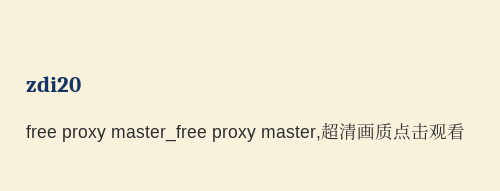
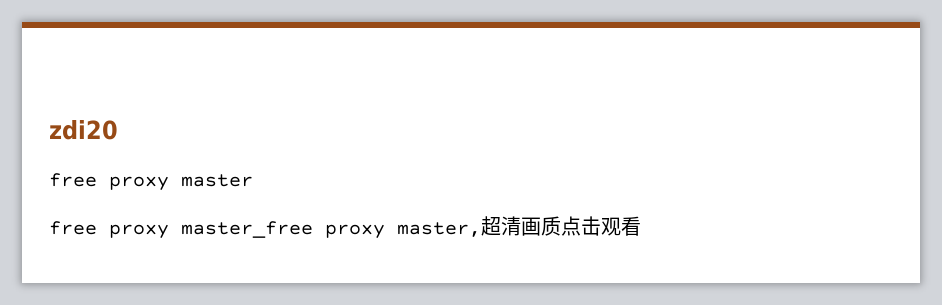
(81, 84) none -> [49,173,253,191] // free proxy master

